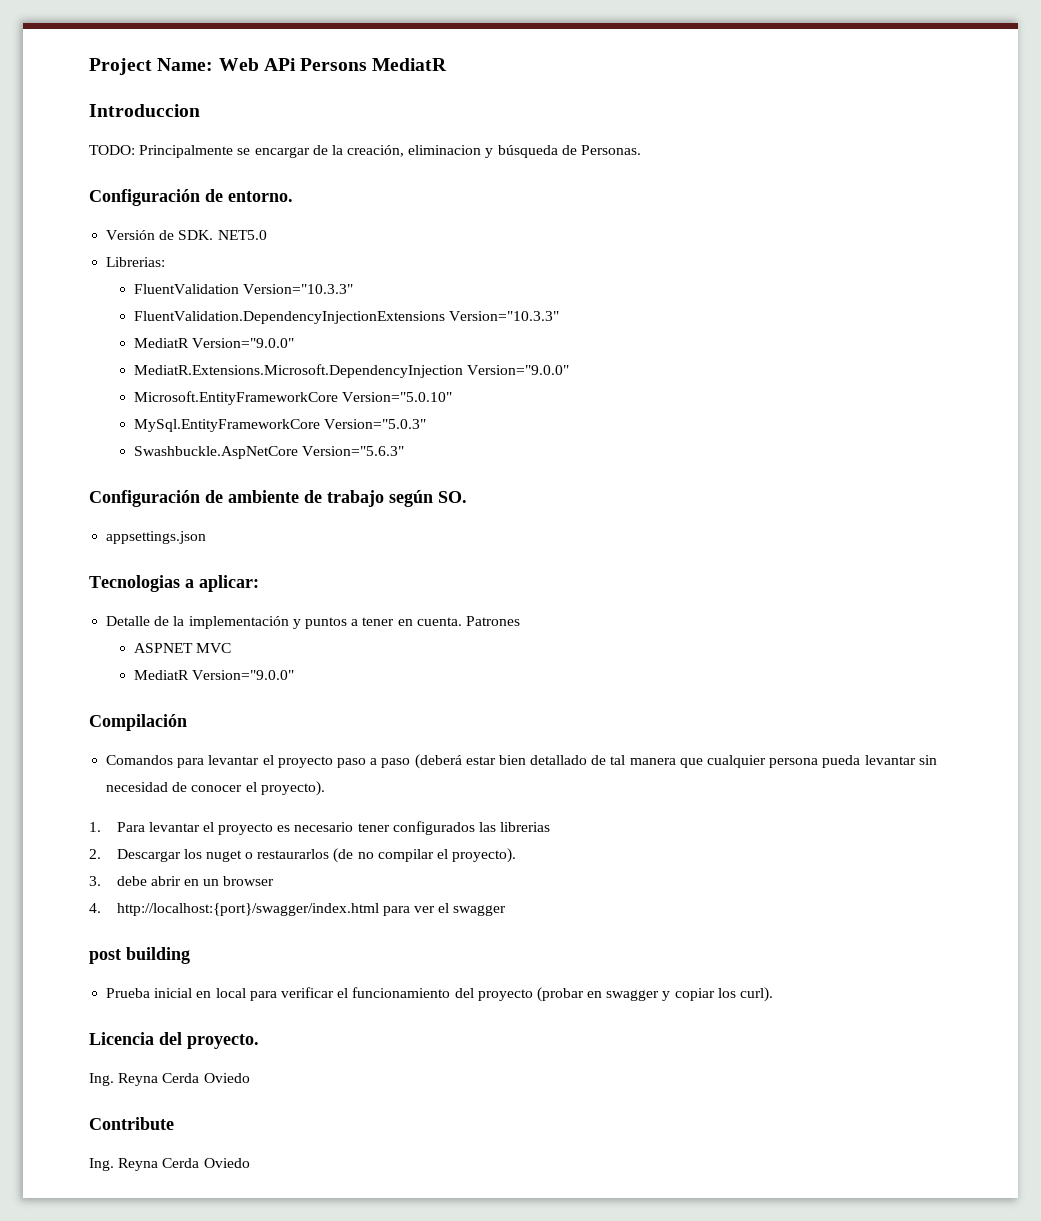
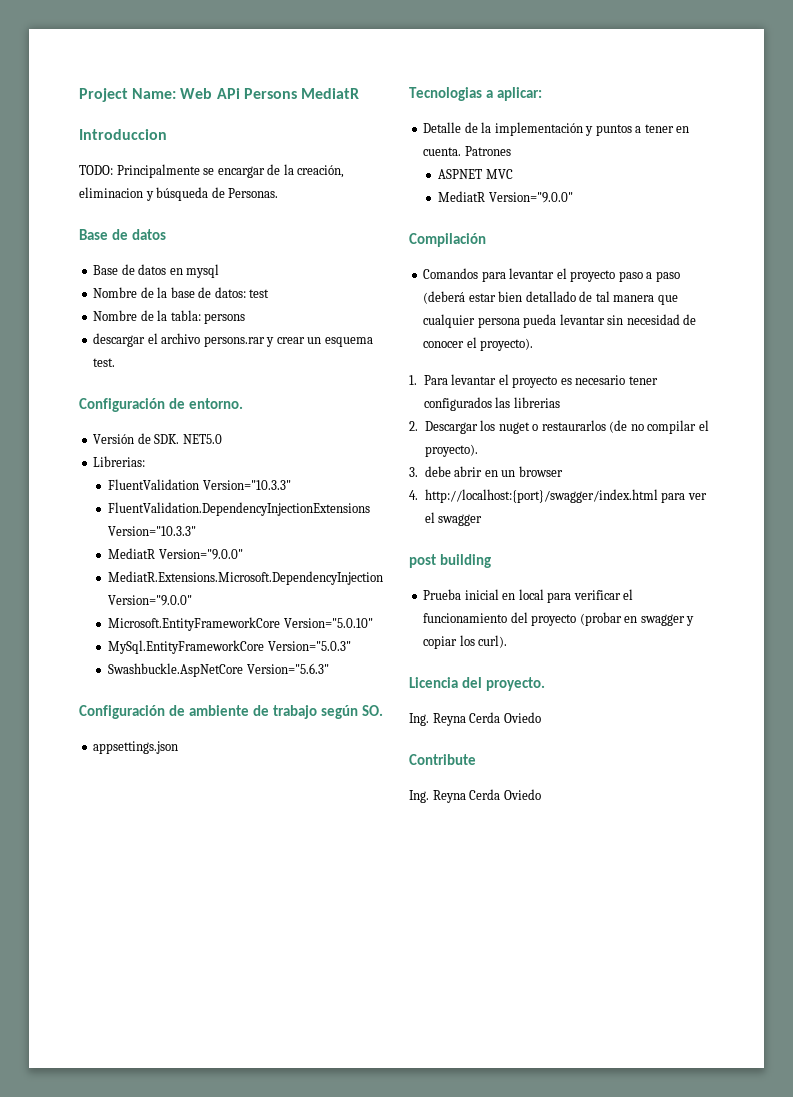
(642, 150) none -> [79,229,167,240] [93,264,220,278] [93,287,270,298] [93,310,246,324] [93,333,373,347] [93,358,116,367] // Base de datos // Base de datos en mysql // Nombre de la base de datos: test // Nombre de la tabla: persons // descargar el archivo persons.rar y crear un esquema test.

